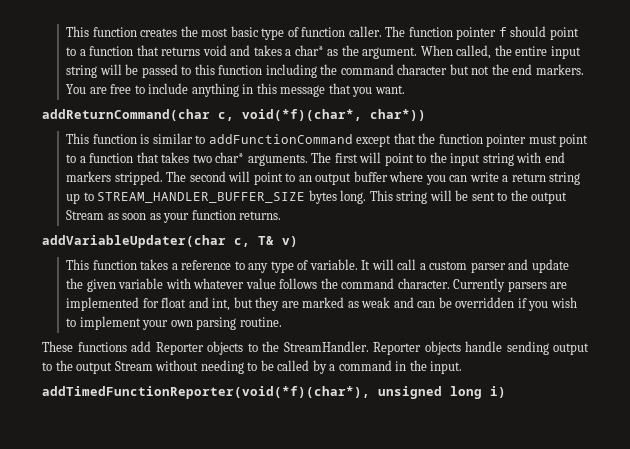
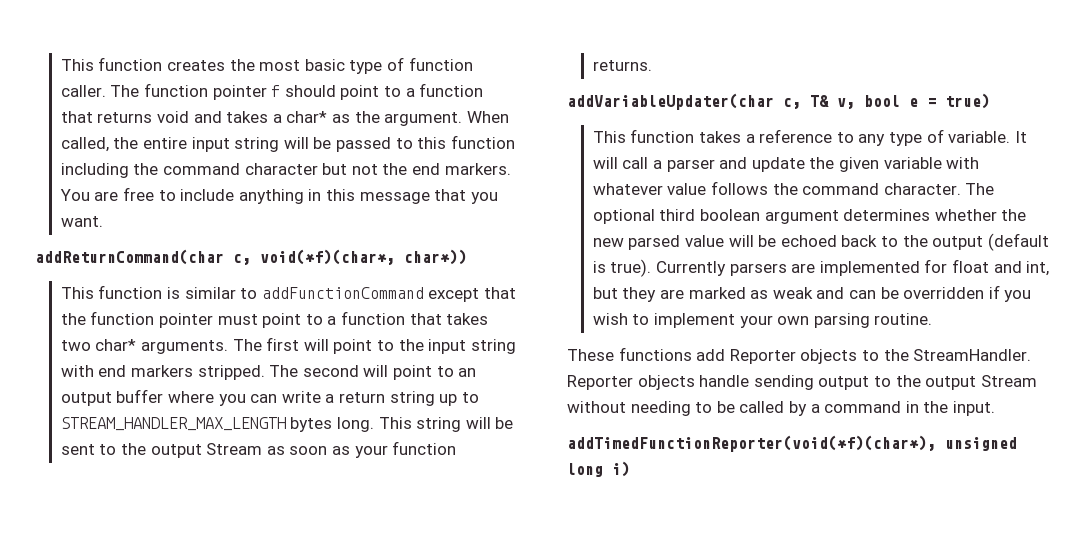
[97,192,306,203] STREAM_HANDLER_BUFFER_SIZE -> [60,417,286,431] STREAM_HANDLER_MAX_LENGTH
[282,236,298,247] v) -> [837,93,990,109] v, bool e = true)
[429,261,468,270] custom -> (663, 164) none
(450, 283) none -> [965,183,995,195] [592,209,1027,224] [592,233,1049,251] [592,259,652,277] The optional third boolean argument determines whether the new parsed value will be echoed back to the output (default is true).

